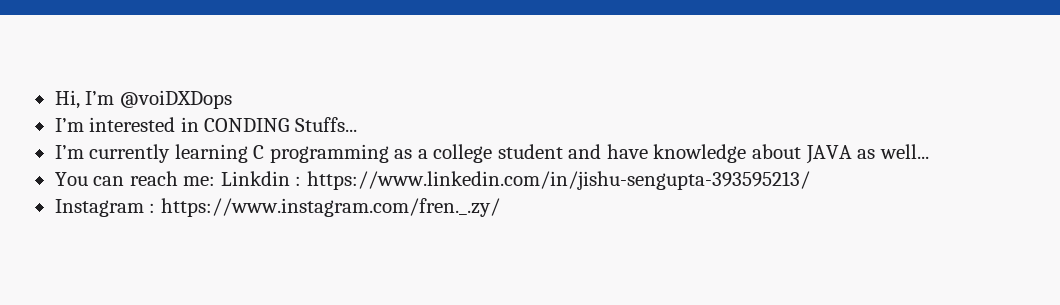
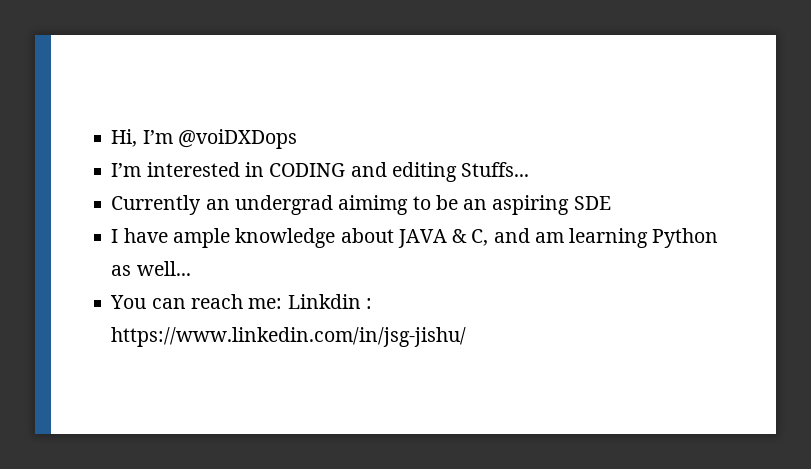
[204,117,357,132] [54,144,852,164] CONDING Stuffs... // I’m currently learning C programming as a college student and have knowledge about JAVA -> [269,162,530,182] [111,195,611,215] [111,228,719,248] CODING and editing Stuffs... // Currently an undergrad aimimg to be an aspiring SDE // I have ample knowledge about JAVA & C, and am learning Python
[306,171,810,190] [54,198,500,217] https://www.linkedin.com/in/jishu-sengupta-393595213/ // Instagram : https://www.instagram.com/fren._.zy/ -> [111,327,467,347] https://www.linkedin.com/in/jsg-jishu/

